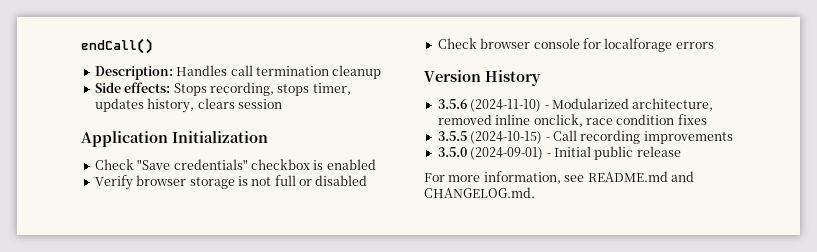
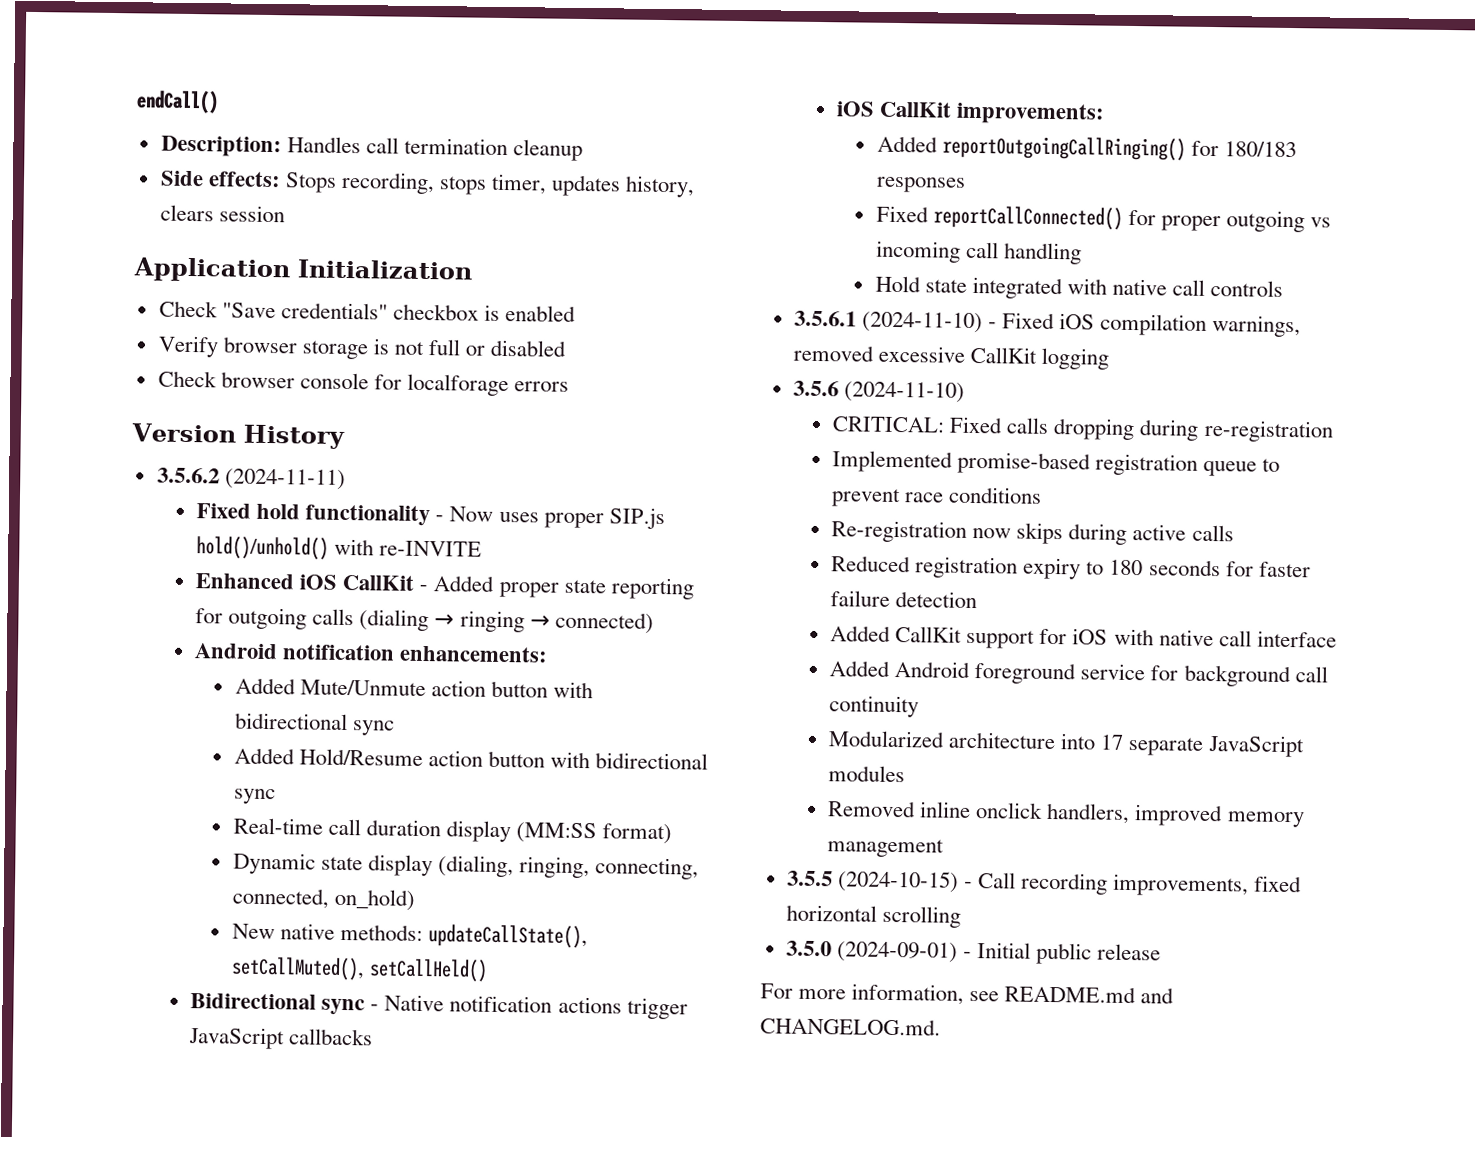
[437,98,714,112] [437,114,707,127] 3.5.6 (2024-11-10) - Modularized architecture, removed inline onclick, race condition fixes -> [156,467,346,490] [196,503,665,530] [196,536,483,560] [195,573,694,600] [195,607,654,634] [194,643,549,663] [234,677,593,699] [234,712,395,736] [233,747,708,770] [233,788,276,805] [232,817,672,845] [232,852,699,880] [231,887,415,911] [231,923,588,949] [230,956,488,982] [190,993,688,1020] [188,1027,374,1050] [836,101,1106,125] [876,135,1297,161] [875,176,966,193] [875,205,1331,233] [875,240,1082,265] [874,275,1283,300] [793,310,1302,338] [792,344,1109,370] [792,380,965,403] [832,416,1334,443] [832,450,1281,477] [831,486,1043,508] [831,520,1234,545] [831,555,1311,580] [830,590,978,609] [830,625,1337,649] [829,660,1328,688] [829,695,920,718] [828,730,1305,758] [828,765,906,783] [827,800,1305,828] [827,838,945,858] 3.5.6.2 (2024-11-11) // Fixed hold functionality - Now uses proper SIP.js hold()/unhold() with re-INVITE // Enhanced iOS CallKit - Added proper state reporting for outgoing calls (dialing → ringing → connected) // Android notification enhancements: // Added Mute/Unmute action button with bidirectional sync // Added Hold/Resume action button with bidirectional sync // Real-time call duration display (MM:SS format) // Dynamic state display (dialing, ringing, connecting, connected, on_hold) // New native methods: updateCallState(), setCallMuted(), setCallHeld() // Bidirectional sync - Native notification actions trigger JavaScript callbacks // iOS CallKit improvements: // Added reportOutgoingCallRinging() for 180/183 responses // Fixed reportCallConnected() for proper outgoing vs incoming call handling // Hold state integrated with native call controls // 3.5.6.1 (2024-11-10) - Fixed iOS compilation warnings, removed excessive CallKit logging // 3.5.6 (2024-11-10) // CRITICAL: Fixed calls dropping during re-registration // Implemented promise-based registration queue to prevent race conditions // Re-registration now skips during active calls // Reduced registration expiry to 180 seconds for faster failure detection // Added CallKit support for iOS with native call interface // Added Android foreground service for background call continuity // Modularized architecture into 17 separate JavaScript modules // Removed inline onclick handlers, improved memory management
[643,131,733,144] improvements -> [1112,873,1303,897] [785,904,961,928] improvements, fixed horizontal scrolling

